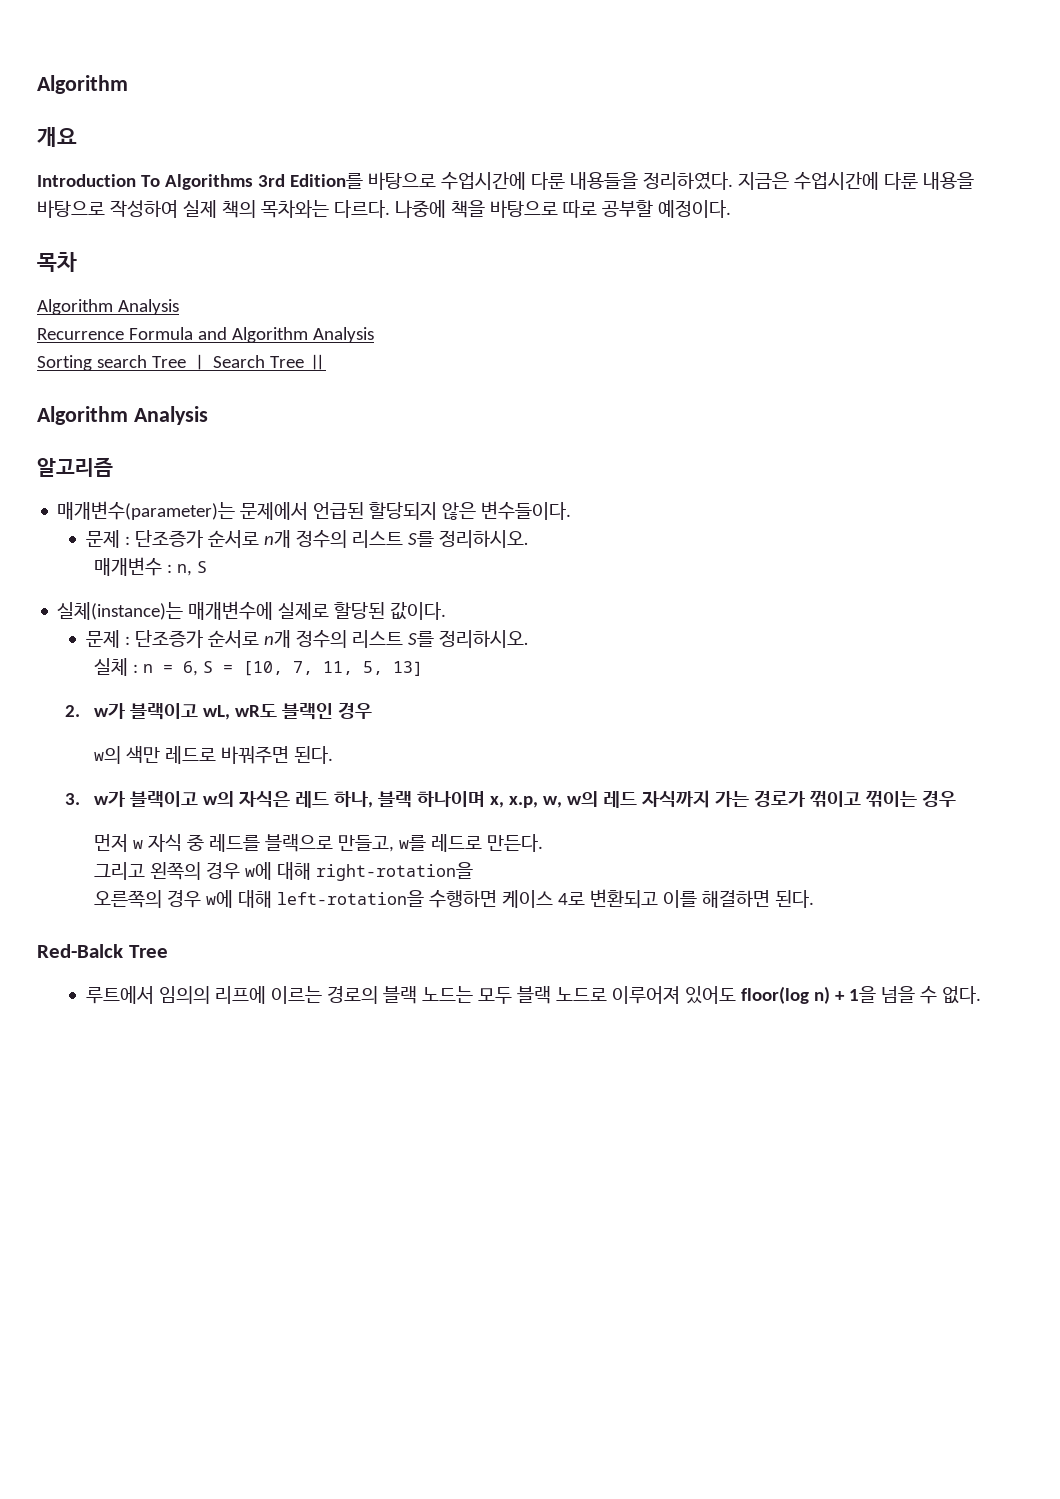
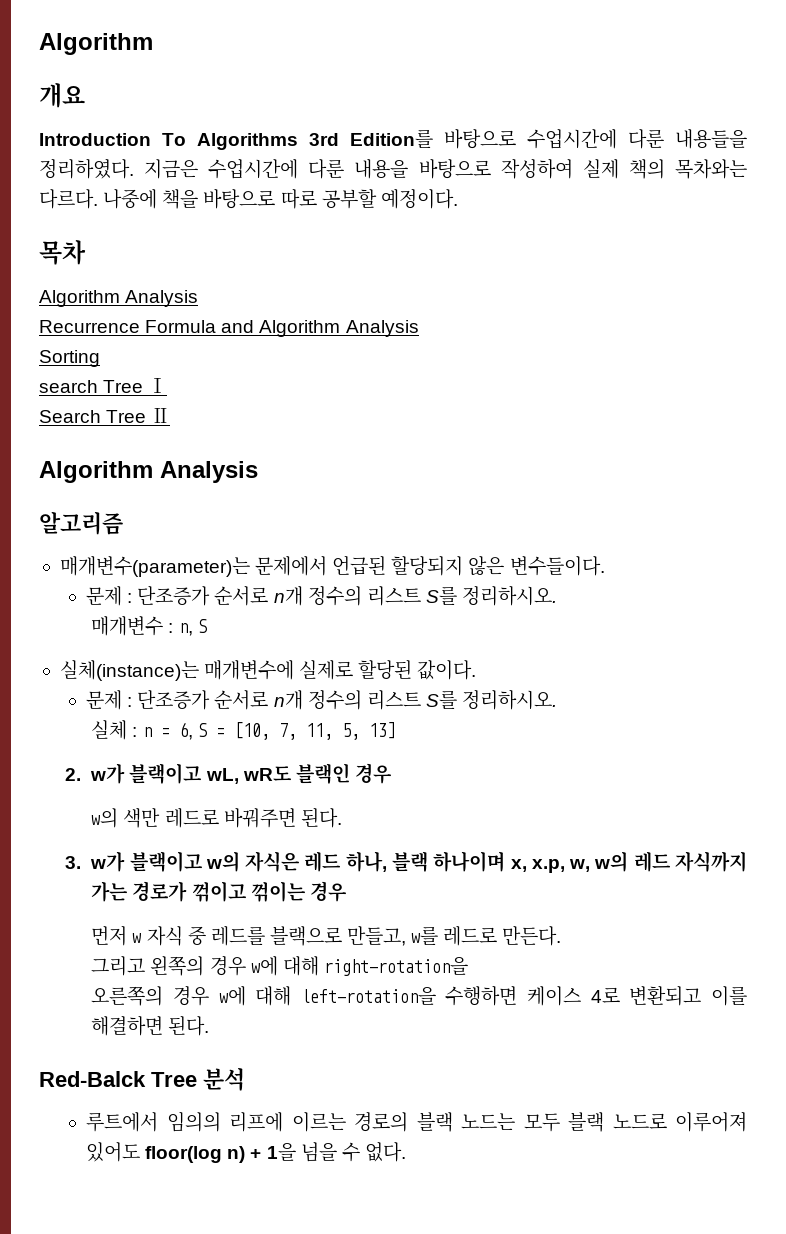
(92, 363) none -> (100, 358) //
(208, 362) none -> (168, 385) //
(168, 951) none -> [203,1068,245,1091] 분석

